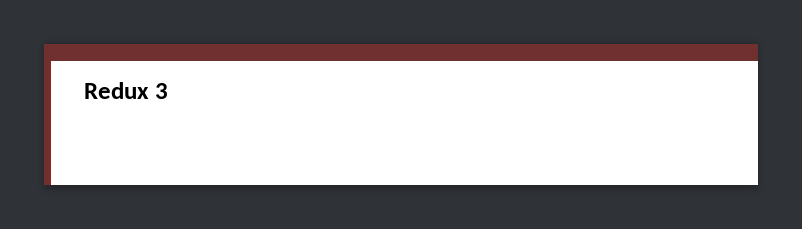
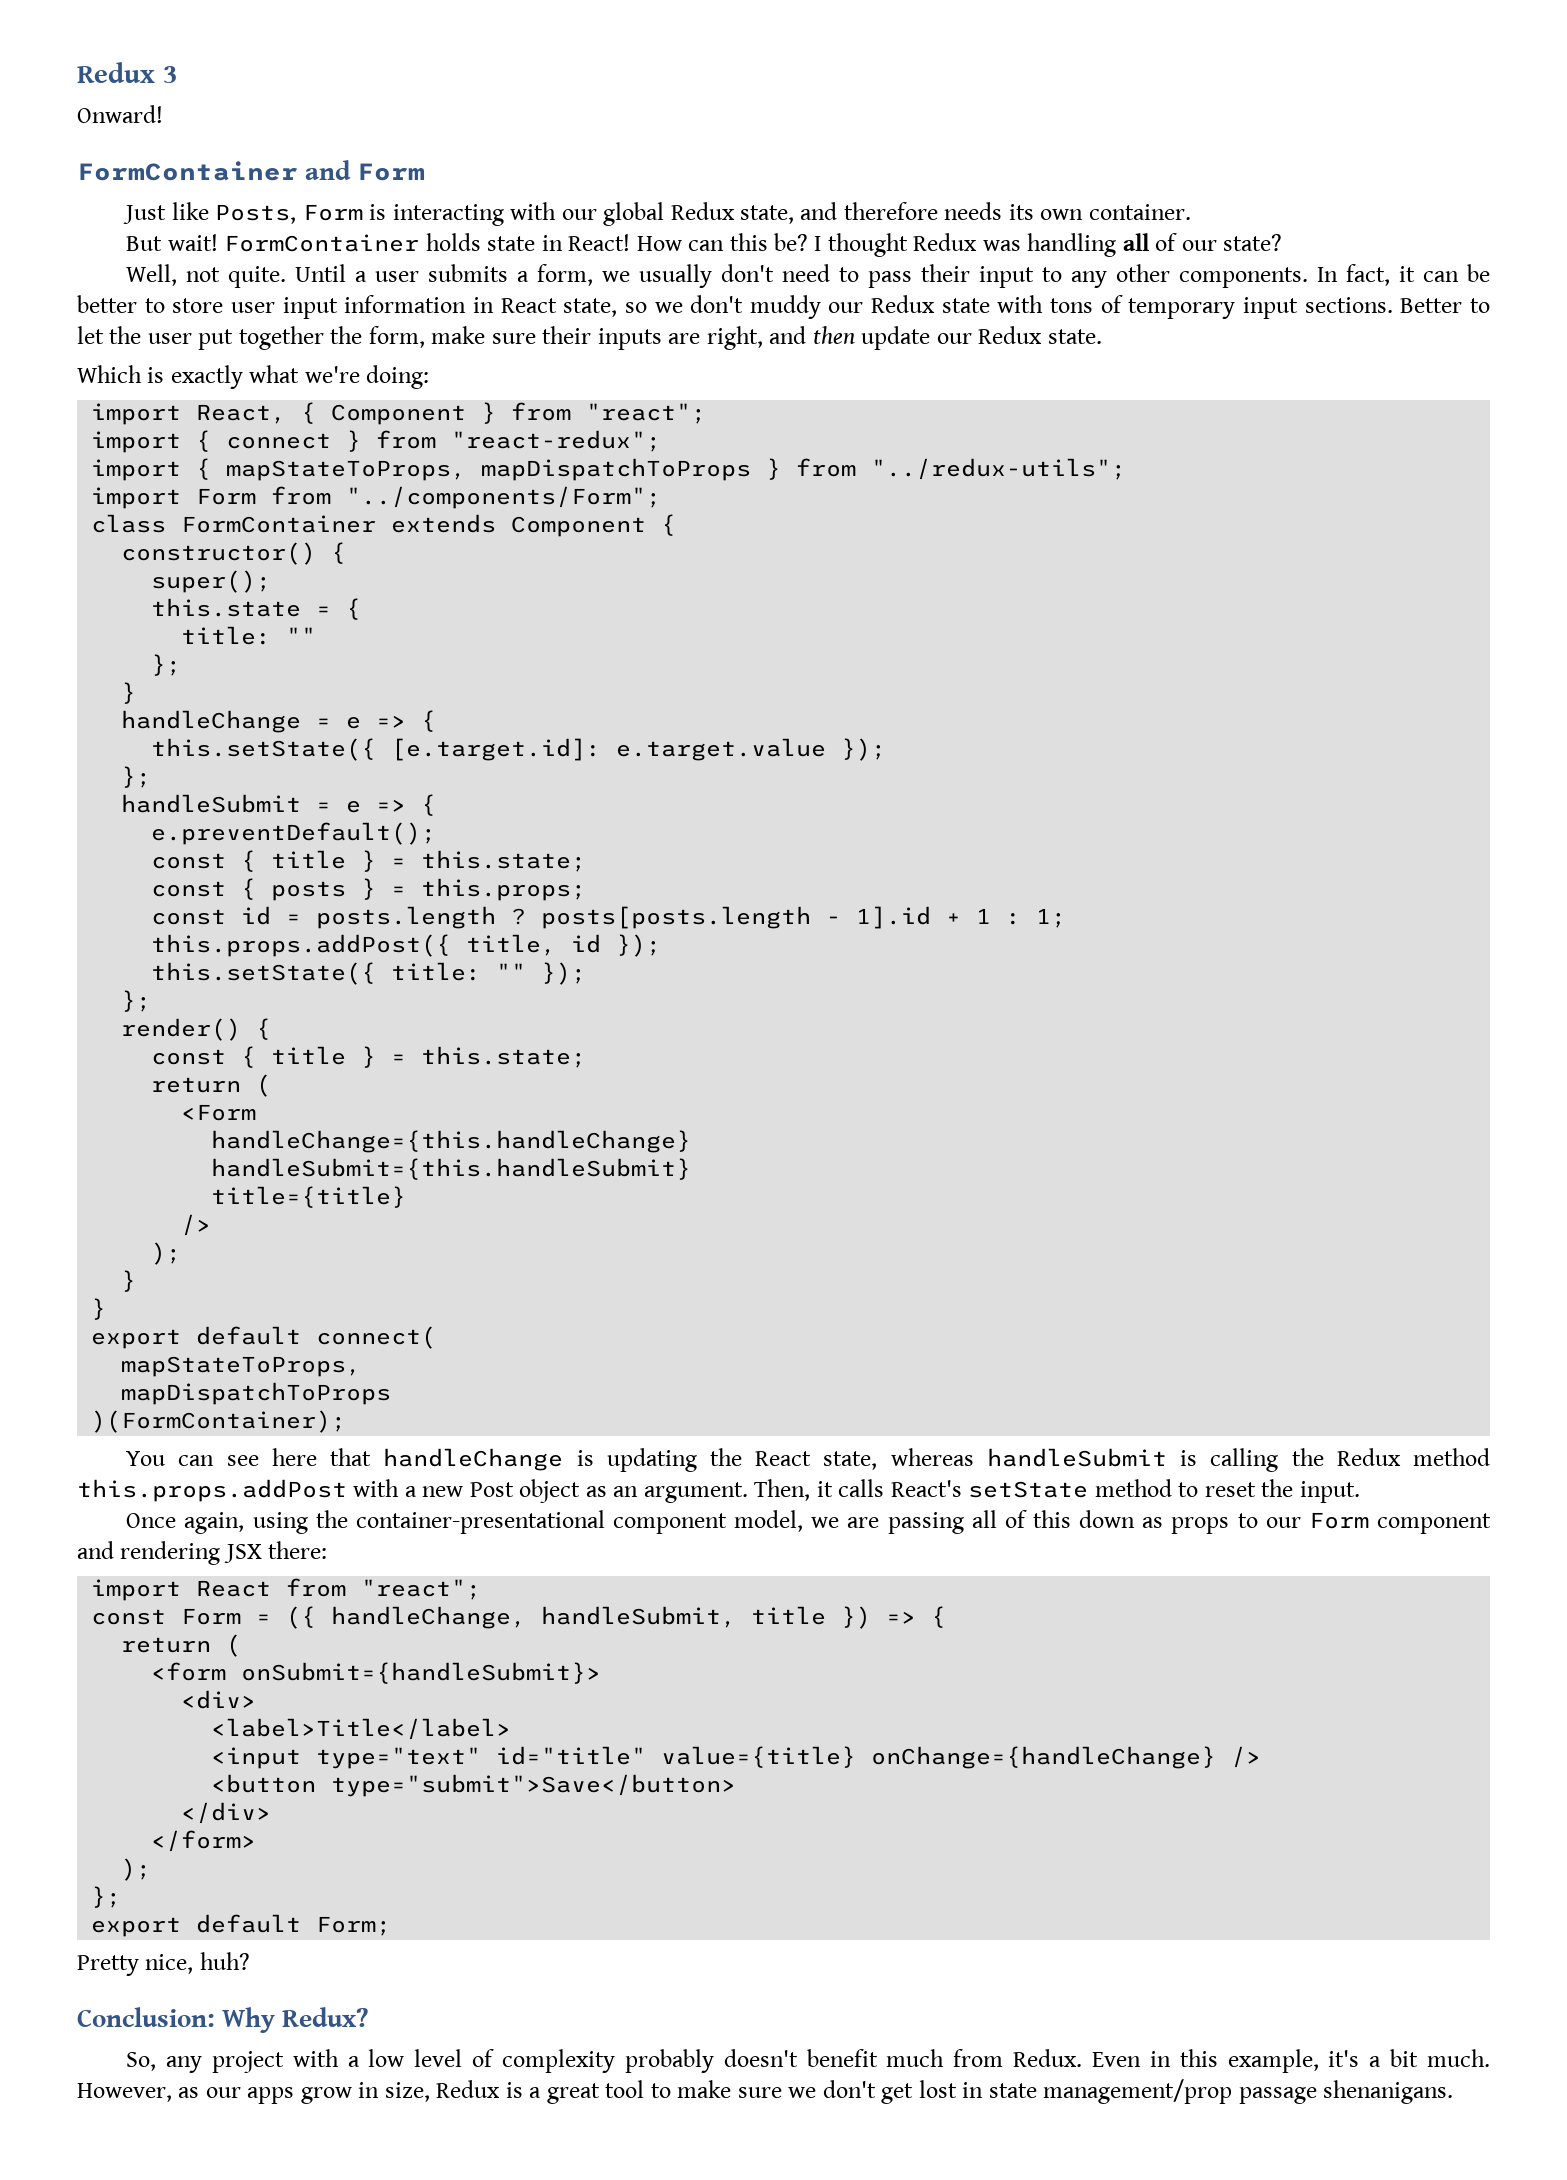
(168, 91) none -> [77,105,163,123] [77,160,426,181] [123,202,1191,226] [126,233,1283,257] [126,264,1490,288] [77,295,1491,319] [77,326,1102,350] [77,365,430,389] [91,402,707,425] [91,430,662,453] [91,458,1127,481] [91,486,662,509] [91,514,677,537] [121,542,347,565] [151,570,272,593] [151,598,362,620] [181,626,317,645] [151,654,182,676] [121,682,137,704] [121,710,437,733] [151,738,887,761] [121,766,152,788] [121,794,437,816] [151,822,437,845] [151,850,587,872] [151,878,587,901] [151,906,1067,929] [151,934,662,957] [151,962,587,985] [121,990,152,1012] [121,1018,272,1041] [151,1046,587,1068] [151,1074,272,1097] [181,1104,257,1121] [211,1130,692,1153] [211,1158,692,1180] [211,1186,407,1208] [181,1214,212,1236] [151,1242,182,1265] [121,1270,137,1292] [91,1298,107,1320] [91,1326,437,1349] [121,1356,362,1377] [121,1382,392,1405] [91,1410,347,1433] [126,1448,1491,1472] [77,1479,1360,1503] [126,1510,1491,1534] [77,1541,328,1565] [91,1578,482,1601] [91,1606,947,1629] [121,1634,242,1657] [151,1662,602,1684] [181,1690,257,1709] [211,1718,512,1740] [211,1746,1262,1769] [211,1774,737,1797] [181,1802,272,1824] [151,1830,257,1852] [121,1858,152,1881] [91,1886,122,1908] [91,1914,392,1937] [77,1952,250,1976] [77,2007,369,2033] [126,2049,1491,2073] [77,2079,1454,2104] // Onward! // FormContainer and Form // Just like Posts, Form is interacting with our global Redux state, and therefore needs its own container. // But wait! FormContainer holds state in React! How can this be? I thought Redux was handling all of our state? // Well, not quite. Until a user submits a form, we usually don't need to pass their input to any other components. In fact, it can be better to store user input information in React state, so we don't muddy our Redux state with tons of temporary input sections. Better to let the user put together the form, make sure their inputs are right, and then update our Redux state. // Which is exactly what we're doing: // import React, { Component } from "react"; // import { connect } from "react-redux"; // import { mapStateToProps, mapDispatchToProps } from "../redux-utils"; // import Form from "../components/Form"; // class FormContainer extends Component { // constructor() { // super(); // this.state = { // title: "" // }; // } // handleChange = e => { // this.setState({ [e.target.id]: e.target.value }); // }; // handleSubmit = e => { // e.preventDefault(); // const { title } = this.state; // const { posts } = this.props; // const id = posts.length ? posts[posts.length - 1].id + 1 : 1; // this.props.addPost({ title, id }); // this.setState({ title: "" }); // }; // render() { // const { title } = this.state; // return ( // <Form // handleChange={this.handleChange} // handleSubmit={this.handleSubmit} // title={title} // /> // ); // } // } // export default connect( // mapStateToProps, // mapDispatchToProps // )(FormContainer); // You can see here that handleChange is updating the React state, whereas handleSubmit is calling the Redux method this.props.addPost with a new Post object as an argument. Then, it calls React's setState method to reset the input. // Once again, using the container-presentational component model, we are passing all of this down as props to our Form component and rendering JSX there: // import React from "react"; // const Form = ({ handleChange, handleSubmit, title }) => { // return ( // <form onSubmit={handleSubmit}> // <div> // <label>Title</label> // <input type="text" id="title" value={title} onChange={handleChange} /> // <button type="submit">Save</button> // </div> // </form> // ); // }; // export default Form; // Pretty nice, huh? // Conclusion: Why Redux? // So, any project with a low level of complexity probably doesn't benefit much from Redux. Even in this example, it's a bit much. However, as our apps grow in size, Redux is a great tool to make sure we don't get lost in state management/prop passage shenanigans.

